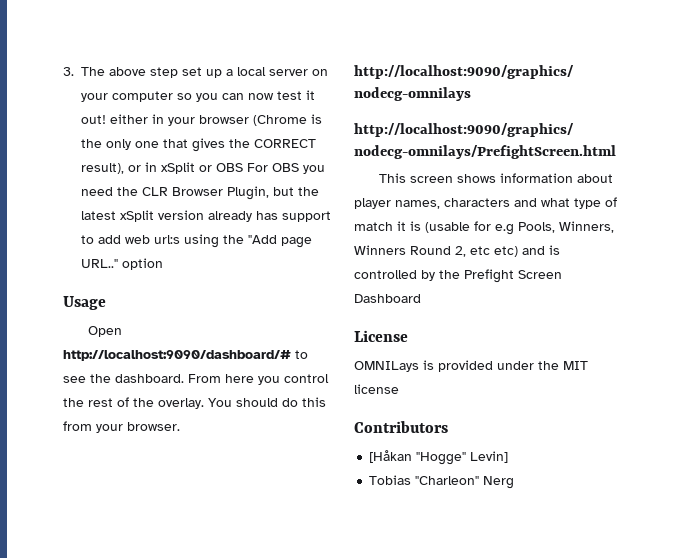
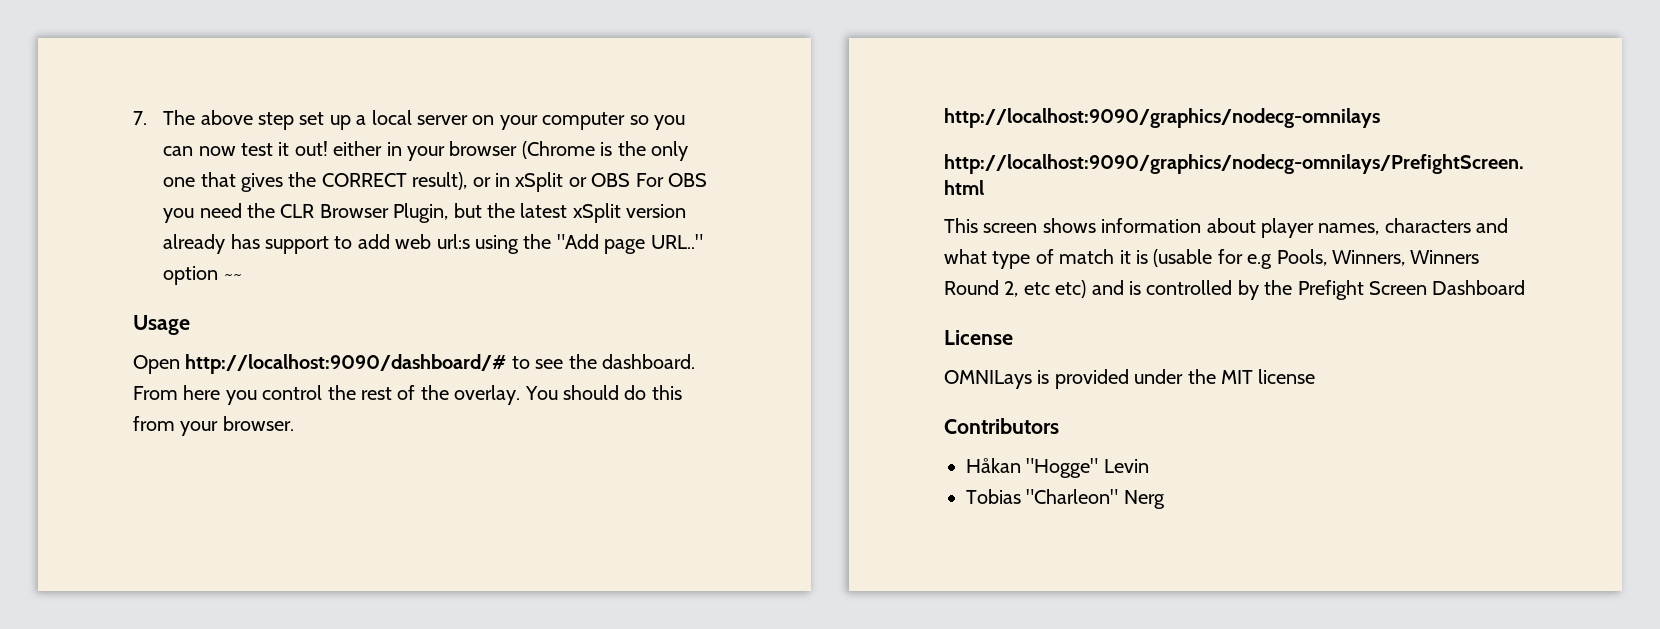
[63,67,74,76] 3. -> [133,111,147,125] 7.
(163, 264) none -> [223,274,242,280] ~~
[369,450,509,465] [Håkan "Hogge" Levin] -> [966,458,1149,478] Håkan "Hogge" Levin

